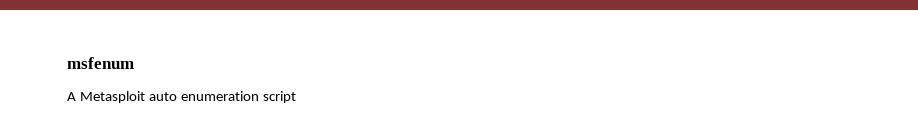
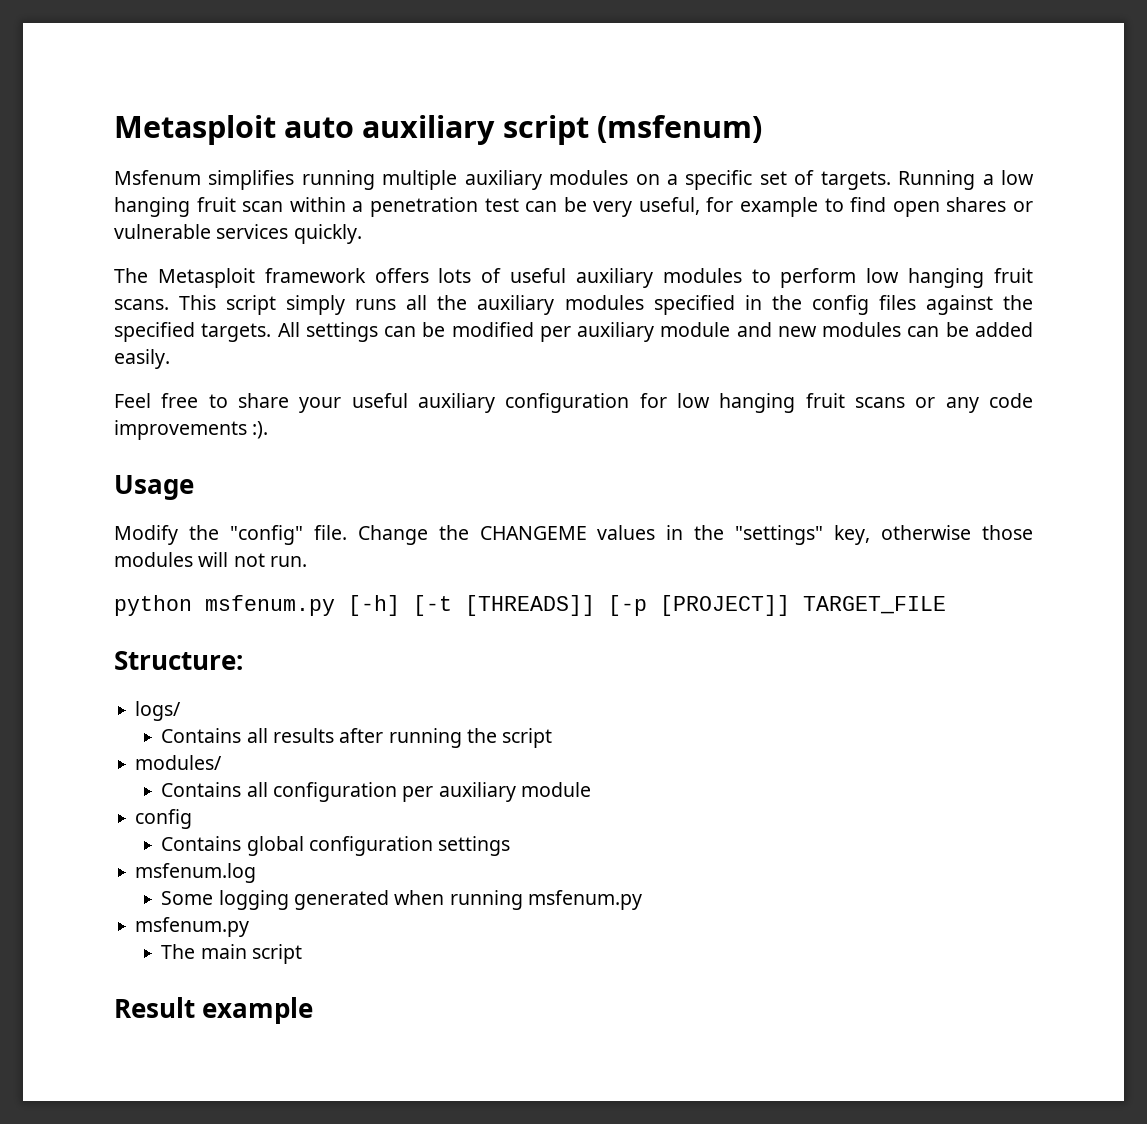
[67,57,134,69] [67,91,296,103] msfenum // A Metasploit auto enumeration script -> [114,115,762,145] [114,170,1035,190] [114,197,1034,217] [114,224,362,244] [114,268,1033,288] [114,295,1034,315] [114,322,1033,342] [114,349,170,369] [114,393,1034,413] [114,420,269,440] [114,475,194,500] [114,525,1033,545] [114,552,307,567] [114,595,946,616] [114,651,243,670] [135,701,182,721] [161,728,553,748] [135,755,223,770] [161,782,591,802] [135,809,193,829] [161,836,511,856] [135,863,257,883] [161,890,642,910] [135,917,250,937] [161,944,302,964] [114,997,314,1024] Metasploit auto auxiliary script (msfenum) // Msfenum simplifies running multiple auxiliary modules on a specific set of targets. Running a low hanging fruit scan within a penetration test can be very useful, for example to find open shares or vulnerable services quickly. // The Metasploit framework offers lots of useful auxiliary modules to perform low hanging fruit scans. This script simply runs all the auxiliary modules specified in the config files against the specified targets. All settings can be modified per auxiliary module and new modules can be added easily. // Feel free to share your useful auxiliary configuration for low hanging fruit scans or any code improvements :). // Usage // Modify the "config" file. Change the CHANGEME values in the "settings" key, otherwise those modules will not run. // python msfenum.py [-h] [-t [THREADS]] [-p [PROJECT]] TARGET_FILE // Structure: // logs/ // Contains all results after running the script // modules/ // Contains all configuration per auxiliary module // config // Contains global configuration settings // msfenum.log // Some logging generated when running msfenum.py // msfenum.py // The main script // Result example

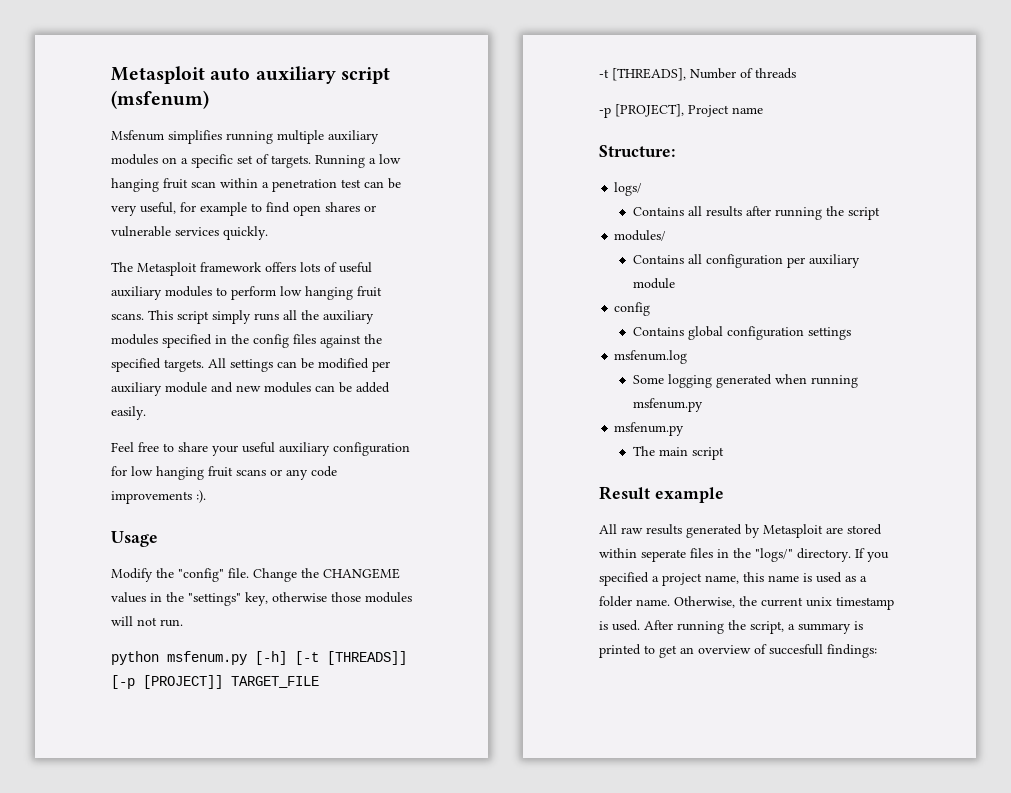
(946, 605) none -> [599,68,796,81] [599,104,763,118] // -t [THREADS], Number of threads // -p [PROJECT], Project name
(314, 1010) none -> [599,524,882,538] [599,548,889,562] [599,572,867,586] [599,596,894,610] [599,620,863,634] [599,644,877,658] // All raw results generated by Metasploit are stored within seperate files in the "logs/" directory. If you specified a project name, this name is used as a folder name. Otherwise, the current unix timestamp is used. After running the script, a summary is printed to get an overview of succesfull findings:

